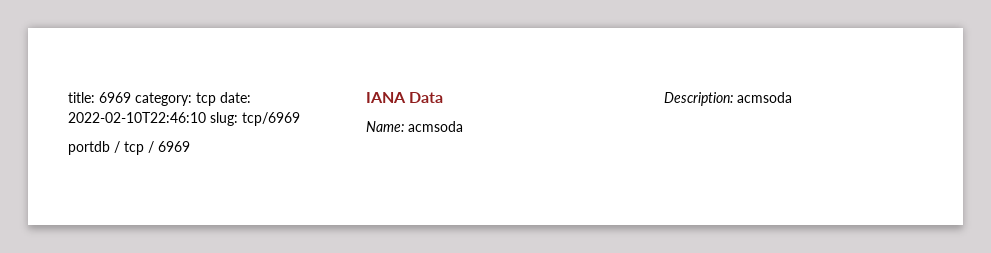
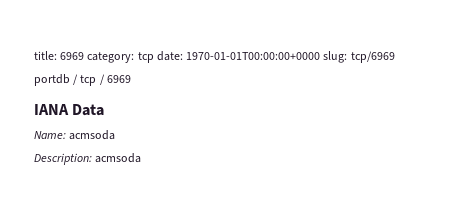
[68,112,206,123] 2022-02-10T22:46:10 -> [186,52,321,60] 1970-01-01T00:00:00+0000

